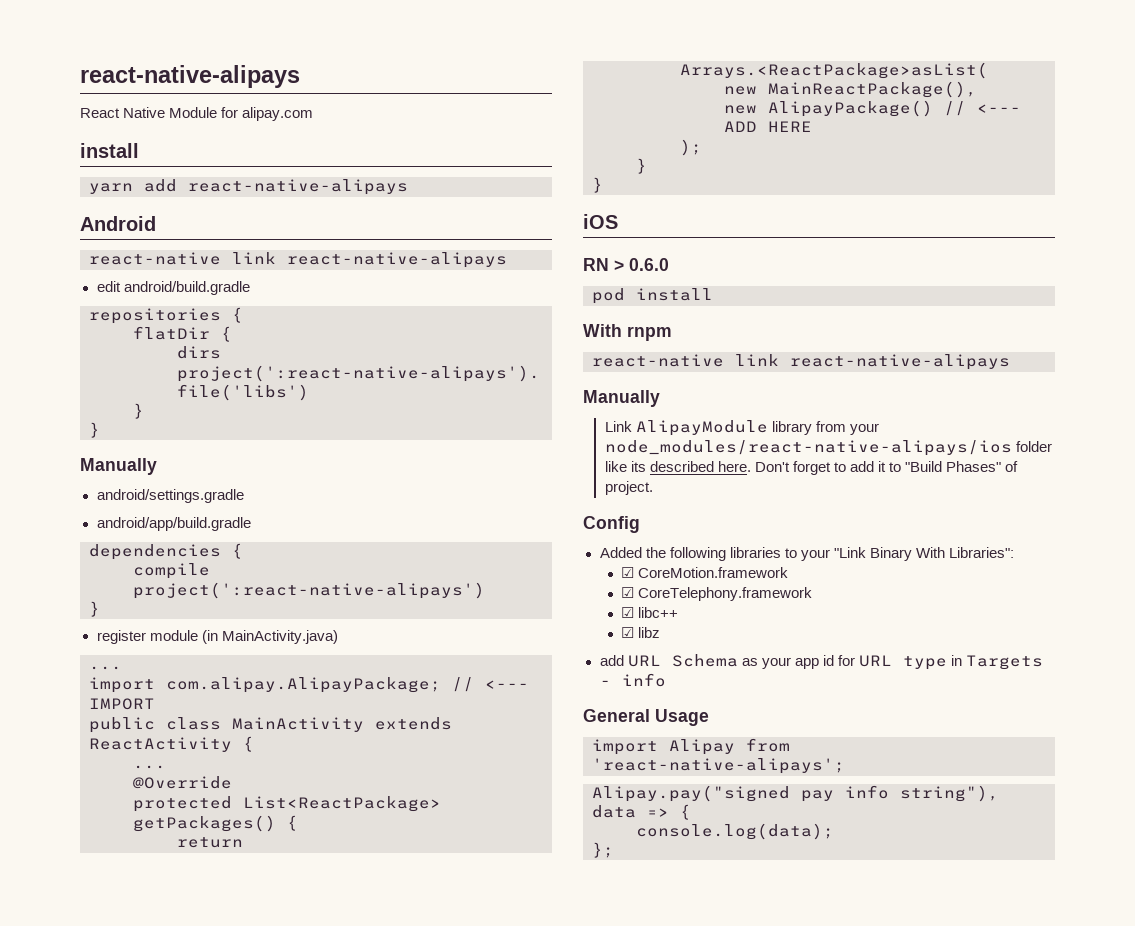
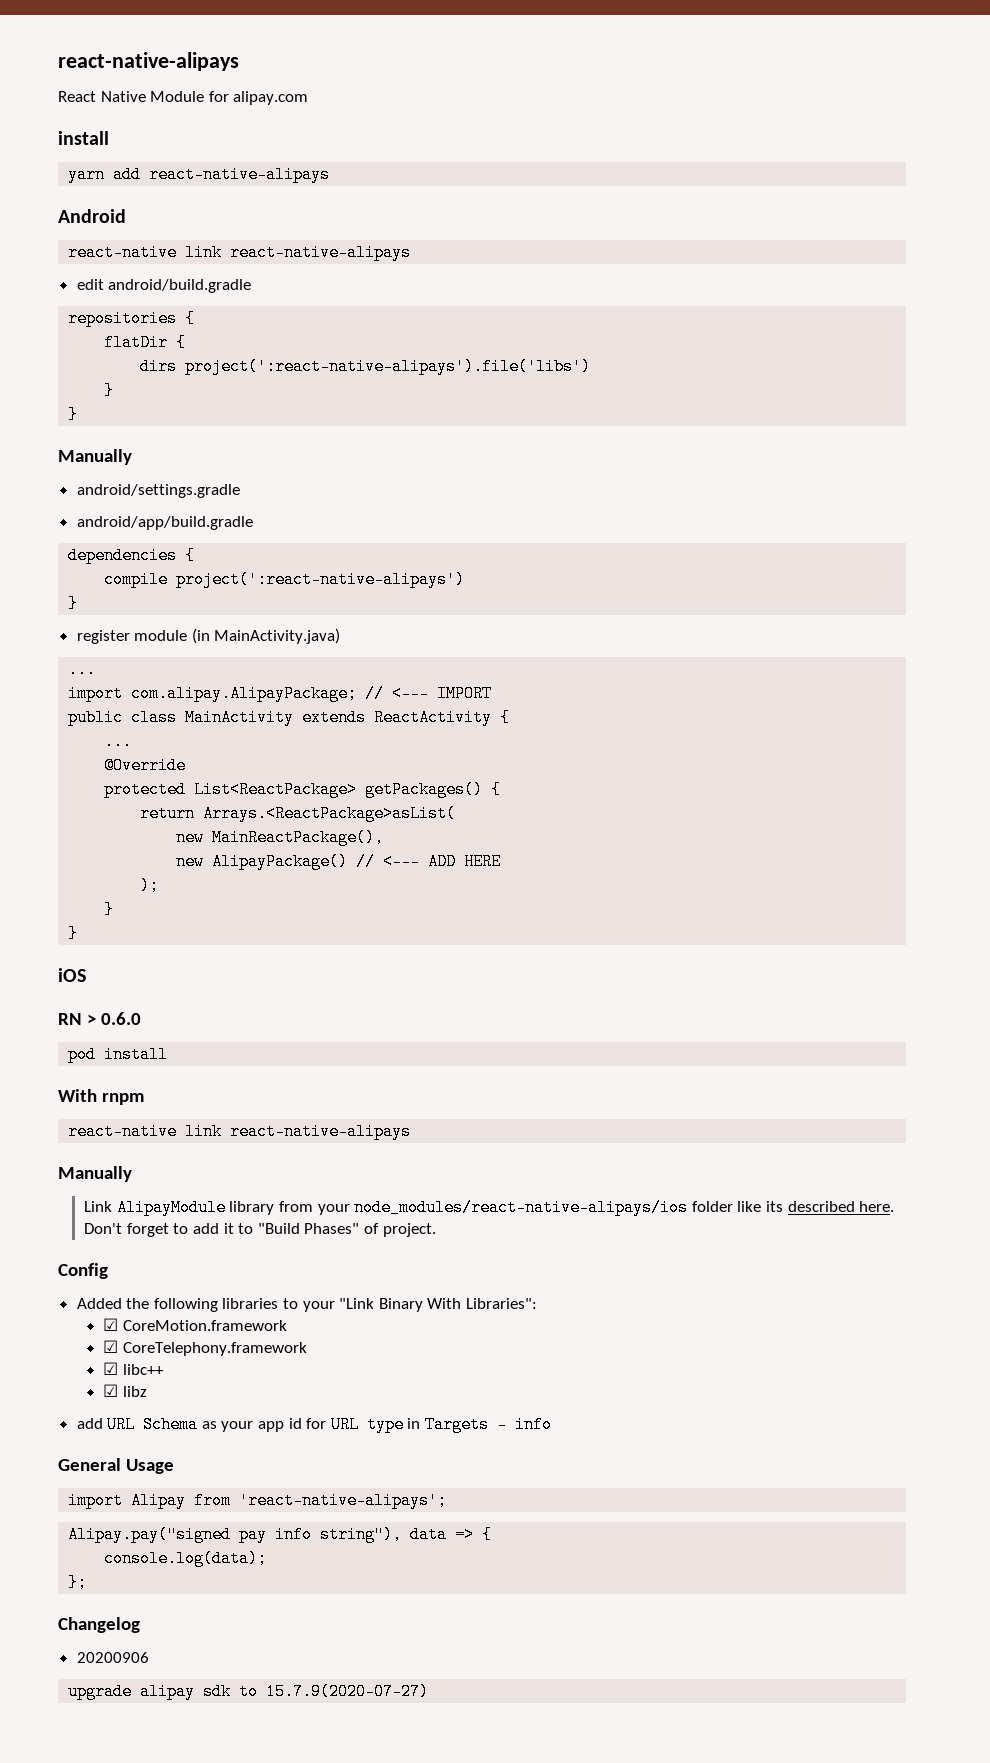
(614, 850) none -> [58,1617,140,1633] [76,1652,149,1663] [68,1683,430,1700] // Changelog // 20200906 // upgrade alipay sdk to 15.7.9(2020-07-27)

